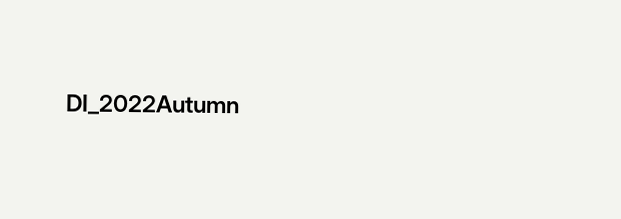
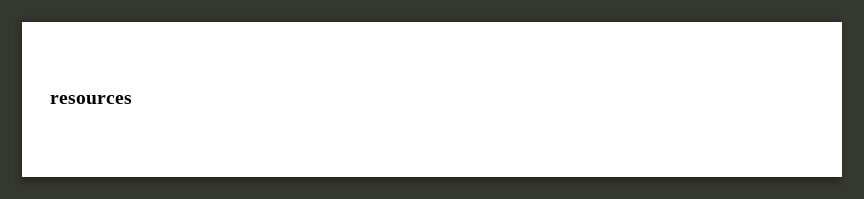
[65,94,240,117] DI_2022Autumn -> [50,95,132,104] resources

